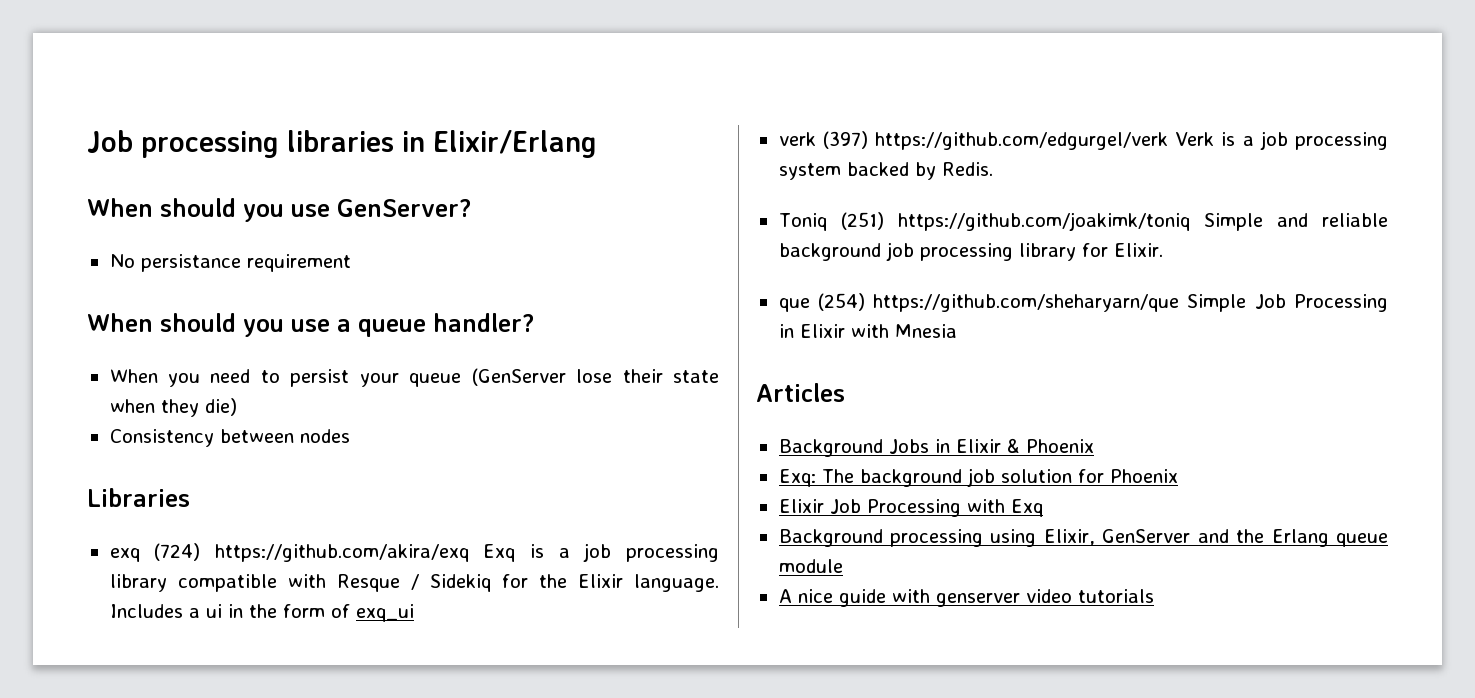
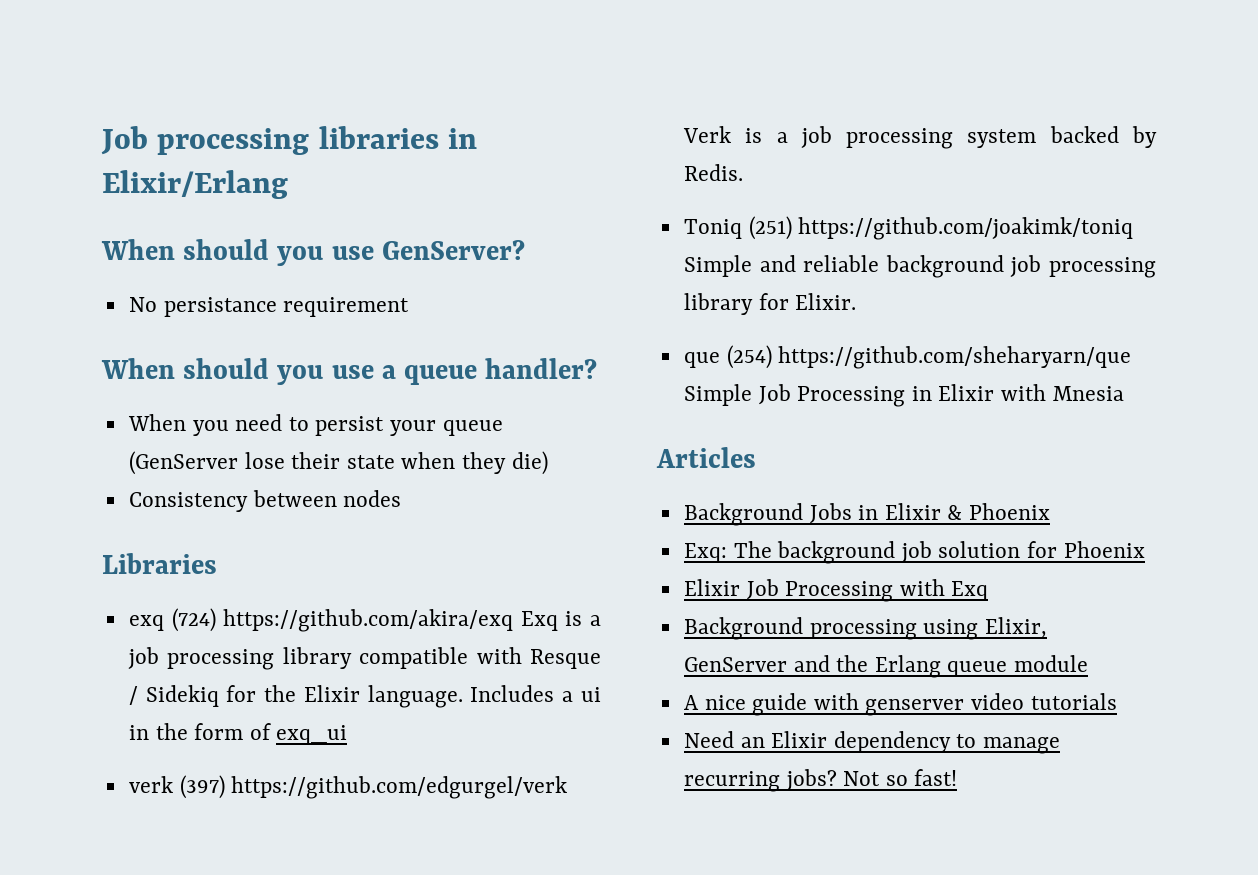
(1154, 596) none -> [683,731,1061,754] [683,769,958,792] // Need an Elixir dependency to manage recurring jobs? Not so fast!

